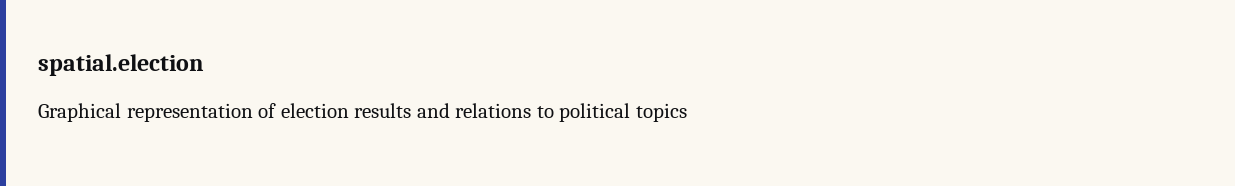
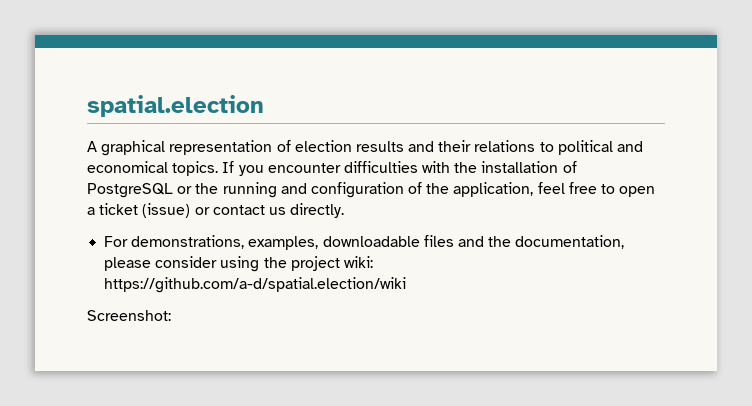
[38,103,121,122] Graphical -> [87,140,166,156] A graphical
(450, 110) none -> [438,140,472,152] their
[635,103,687,122] topics -> [617,141,644,152] [87,161,577,176] [87,182,656,198] [87,203,345,218] [104,235,625,250] [104,256,373,272] [104,277,407,293] [87,310,171,321] and economical topics. If you encounter difficulties with the installation of PostgreSQL or the running and configuration of the application, feel free to open a ticket (issue) or contact us directly. // For demonstrations, examples, downloadable files and the documentation, please consider using the project wiki: https://github.com/a-d/spatial.election/wiki // Screenshot:

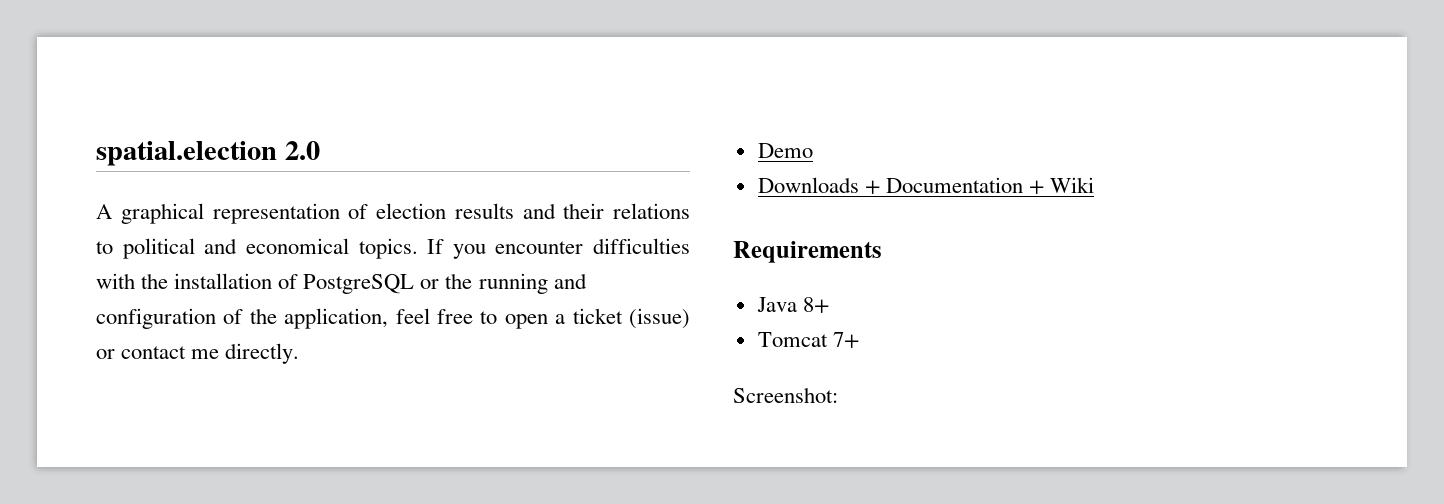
(264, 106) none -> [284,141,320,160] 2.0
[268,207,286,215] us -> [191,349,220,359] me
[104,235,625,250] [104,256,373,272] [104,277,407,293] For demonstrations, examples, downloadable files and the documentation, please consider using the project wiki: https://github.com/a-d/spatial.election/wiki -> [757,143,813,158] [757,177,1095,194] [733,241,882,263] [756,297,829,313] [757,332,859,348] Demo // Downloads + Documentation + Wiki // Requirements // Java 8+ // Tomcat 7+

